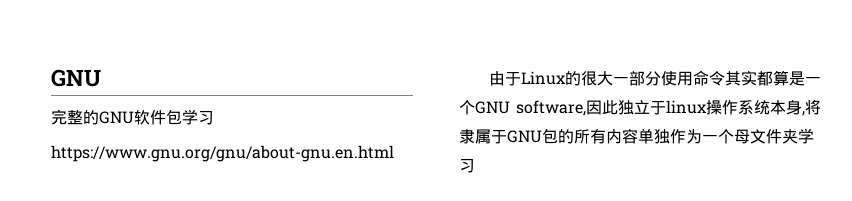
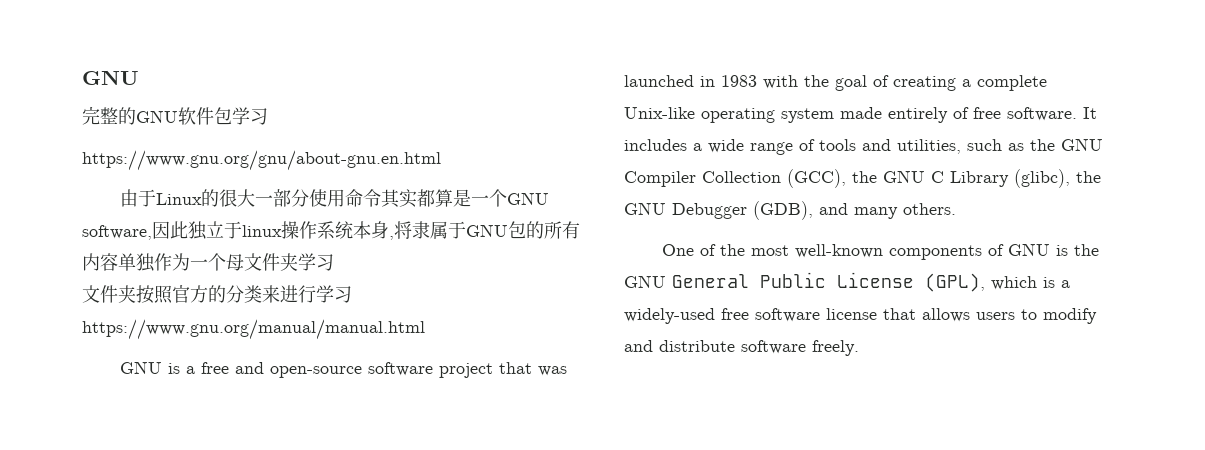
(475, 166) none -> [82,285,352,304] [82,319,425,340] [120,361,568,378] [624,75,1047,91] [624,107,1097,123] [624,138,1103,155] [624,169,1101,188] [624,201,956,220] [662,243,1100,260] [624,272,1070,292] [624,308,1097,324] [624,340,859,356] // 文件夹按照官方的分类来进行学习https://www.gnu.org/manual/manual.html // GNU is a free and open-source software project that was launched in 1983 with the goal of creating a complete Unix-like operating system made entirely of free software. It includes a wide range of tools and utilities, such as the GNU Compiler Collection (GCC), the GNU C Library (glibc), the GNU Debugger (GDB), and many others. // One of the most well-known components of GNU is the GNU General Public License (GPL), which is a widely-used free software license that allows users to modify and distribute software freely.

